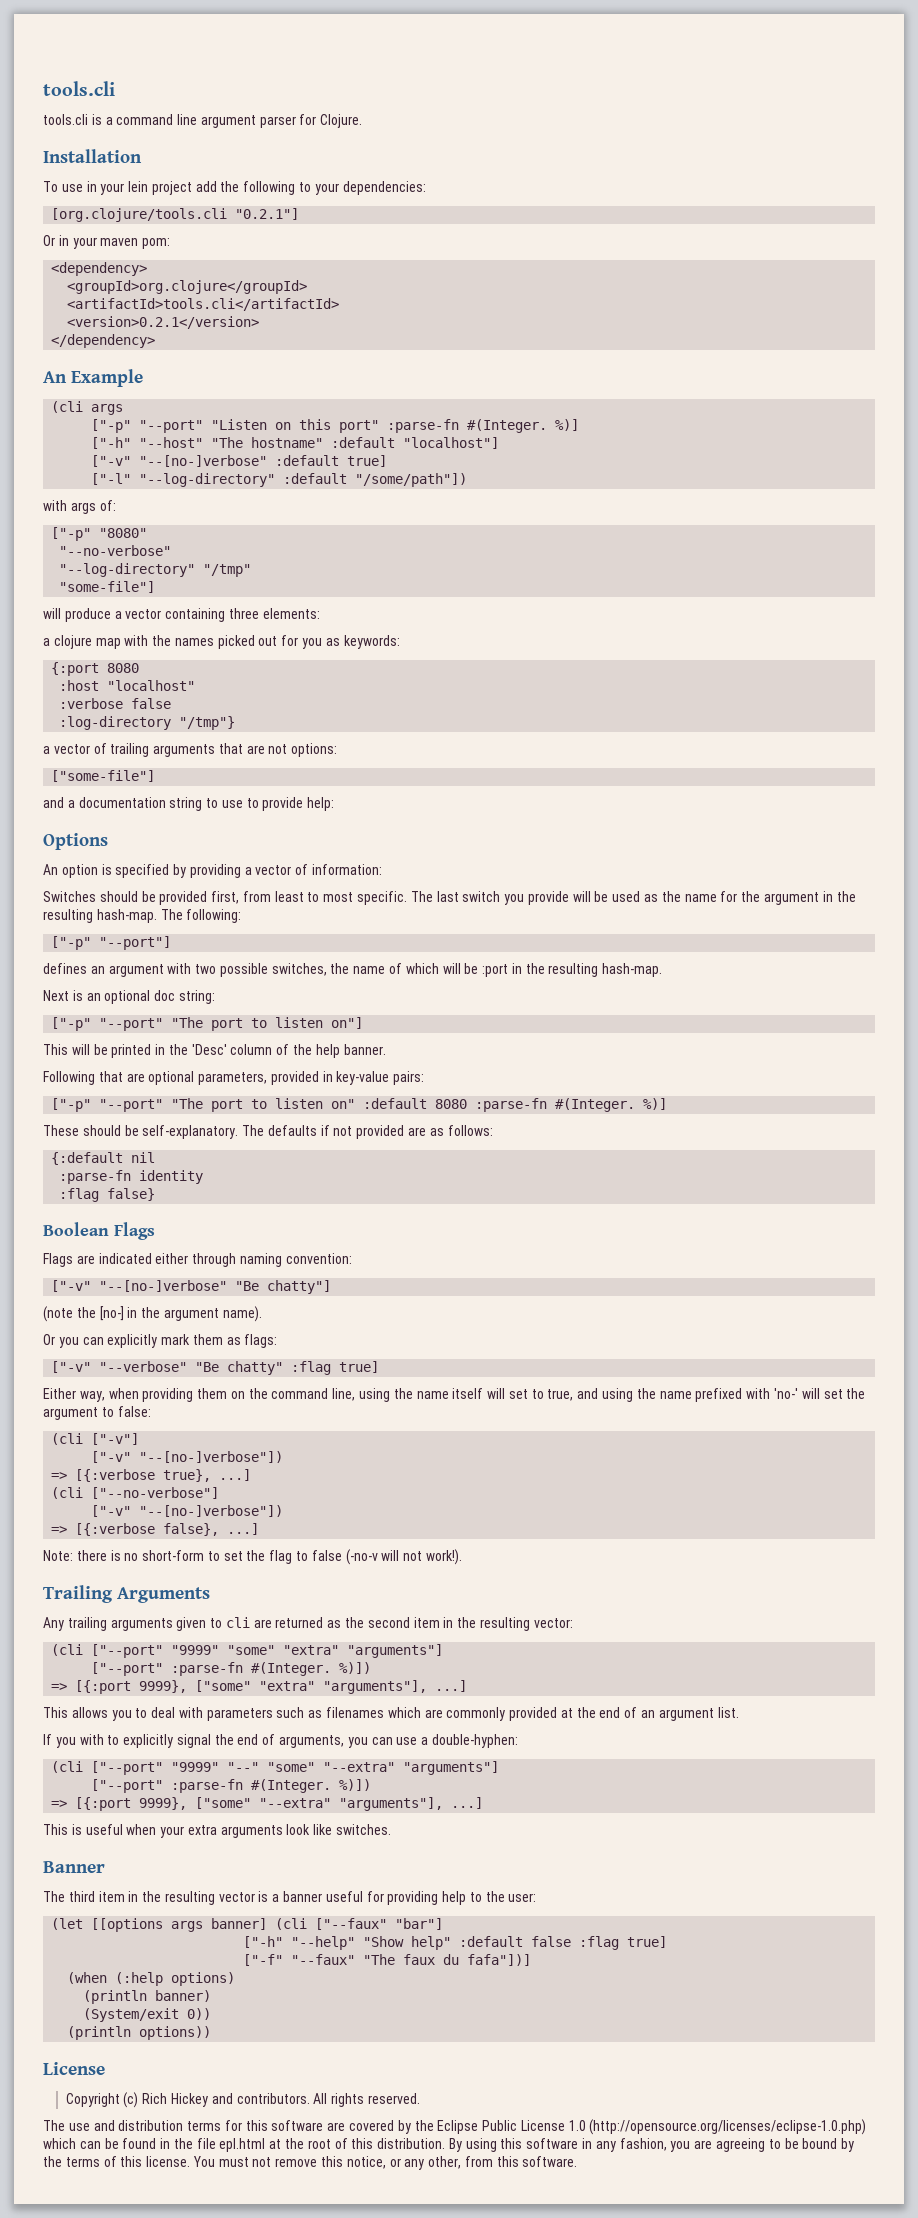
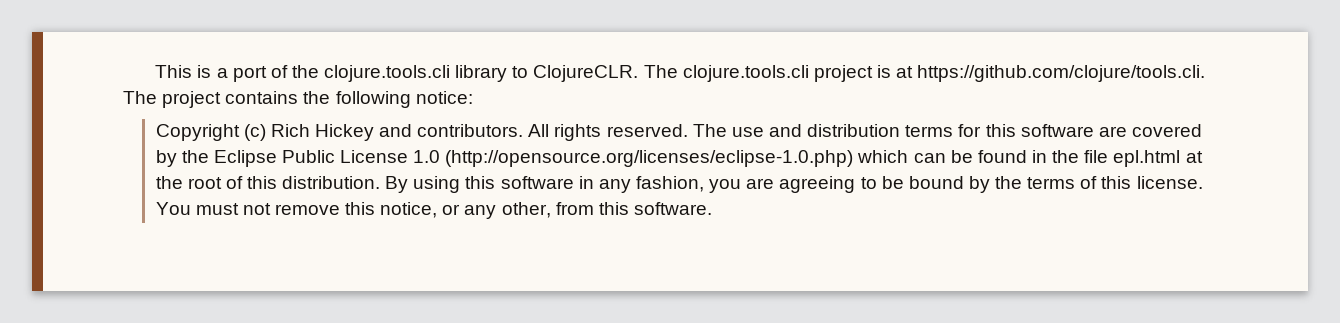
[43,81,115,96] [43,114,363,128] [43,149,142,163] [43,181,426,195] [51,208,300,222] [43,235,171,249] [51,262,148,276] [67,280,308,294] [67,298,340,311] [67,316,260,329] [51,334,156,348] [43,369,143,387] [51,401,124,415] [91,419,580,433] [91,437,500,449] [91,455,388,467] [91,473,468,487] [43,500,116,514] [51,527,148,541] [59,545,172,556] [59,563,252,577] [59,581,156,593] [43,608,320,622] [43,635,400,649] [51,662,140,676] [59,680,196,691] [59,698,172,709] [59,716,236,730] [43,743,338,757] [51,770,156,782] [43,797,335,811] [43,833,108,850] [43,864,383,878] [43,891,856,905] [43,909,242,923] [51,936,172,950] [43,963,663,977] [43,990,215,1004] [51,1017,364,1031] [43,1044,386,1058] [43,1071,425,1085] [51,1098,668,1112] [43,1125,493,1139] [51,1152,156,1165] [59,1170,204,1184] [59,1188,156,1202] [43,1222,155,1240] [43,1253,352,1267] [51,1280,332,1294] [43,1306,262,1322] [43,1334,278,1348] [51,1361,380,1375] [43,1388,866,1402] [43,1406,151,1420] [51,1433,140,1445] [91,1451,284,1463] [51,1469,252,1482] [51,1487,220,1499] [91,1505,284,1517] [51,1523,260,1536] [43,1549,462,1565] [43,1585,210,1603] [43,1617,573,1631] [51,1644,444,1658] [91,1662,372,1676] [51,1680,468,1694] [43,1707,739,1721] [43,1734,518,1748] [51,1761,500,1775] [91,1779,372,1793] [51,1797,484,1811] [43,1824,392,1838] [43,1861,105,1873] [43,1891,537,1905] [51,1918,444,1932] [243,1936,668,1950] [243,1954,532,1966] [67,1972,236,1986] [83,1990,212,2004] [83,2008,212,2022] [67,2026,212,2040] [43,2062,105,2075] tools.cli // tools.cli is a command line argument parser for Clojure. // Installation // To use in your lein project add the following to your dependencies: // [org.clojure/tools.cli "0.2.1"] // Or in your maven pom: // <dependency> // <groupId>org.clojure</groupId> // <artifactId>tools.cli</artifactId> // <version>0.2.1</version> // </dependency> // An Example // (cli args // ["-p" "--port" "Listen on this port" :parse-fn #(Integer. %)] // ["-h" "--host" "The hostname" :default "localhost"] // ["-v" "--[no-]verbose" :default true] // ["-l" "--log-directory" :default "/some/path"]) // with args of: // ["-p" "8080" // "--no-verbose" // "--log-directory" "/tmp" // "some-file"] // will produce a vector containing three elements: // a clojure map with the names picked out for you as keywords: // {:port 8080 // :host "localhost" // :verbose false // :log-directory "/tmp"} // a vector of trailing arguments that are not options: // ["some-file"] // and a documentation string to use to provide help: // Options // An option is specified by providing a vector of information: // Switches should be provided first, from least to most specific. The last switch you provide will be used as the name for the argument in the resulting hash-map. The following: // ["-p" "--port"] // defines an argument with two possible switches, the name of which will be :port in the resulting hash-map. // Next is an optional doc string: // ["-p" "--port" "The port to listen on"] // This will be printed in the 'Desc' column of the help banner. // Following that are optional parameters, provided in key-value pairs: // ["-p" "--port" "The port to listen on" :default 8080 :parse-fn #(Integer. %)] // These should be self-explanatory. The defaults if not provided are as follows: // {:default nil // :parse-fn identity // :flag false} // Boolean Flags // Flags are indicated either through naming convention: // ["-v" "--[no-]verbose" "Be chatty"] // (note the [no-] in the argument name). // Or you can explicitly mark them as flags: // ["-v" "--verbose" "Be chatty" :flag true] // Either way, when providing them on the command line, using the name itself will set to true, and using the name prefixed with 'no-' will set the argument to false: // (cli ["-v"] // ["-v" "--[no-]verbose"]) // => [{:verbose true}, ...] // (cli ["--no-verbose"] // ["-v" "--[no-]verbose"]) // => [{:verbose false}, ...] // Note: there is no short-form to set the flag to false (-no-v will not work!). // Trailing Arguments // Any trailing arguments given to cli are returned as the second item in the resulting vector: // (cli ["--port" "9999" "some" "extra" "arguments"] // ["--port" :parse-fn #(Integer. %)]) // => [{:port 9999}, ["some" "extra" "arguments"], ...] // This allows you to deal with parameters such as filenames which are commonly provided at the end of an argument list. // If you with to explicitly signal the end of arguments, you can use a double-hyphen: // (cli ["--port" "9999" "--" "some" "--extra" "arguments"] // ["--port" :parse-fn #(Integer. %)]) // => [{:port 9999}, ["some" "--extra" "arguments"], ...] // This is useful when your extra arguments look like switches. // Banner // The third item in the resulting vector is a banner useful for providing help to the user: // (let [[options args banner] (cli ["--faux" "bar"] // ["-h" "--help" "Show help" :default false :flag true] // ["-f" "--faux" "The faux du fafa"])] // (when (:help options) // (println banner) // (System/exit 0)) // (println options)) // License -> [155,65,1206,82] [123,91,473,108] This is a port of the clojure.tools.cli library to ClojureCLR. The clojure.tools.cli project is at https://github.com/clojure/tools.cli. The project contains the following notice:
(420, 2098) // -> (688, 130) none

